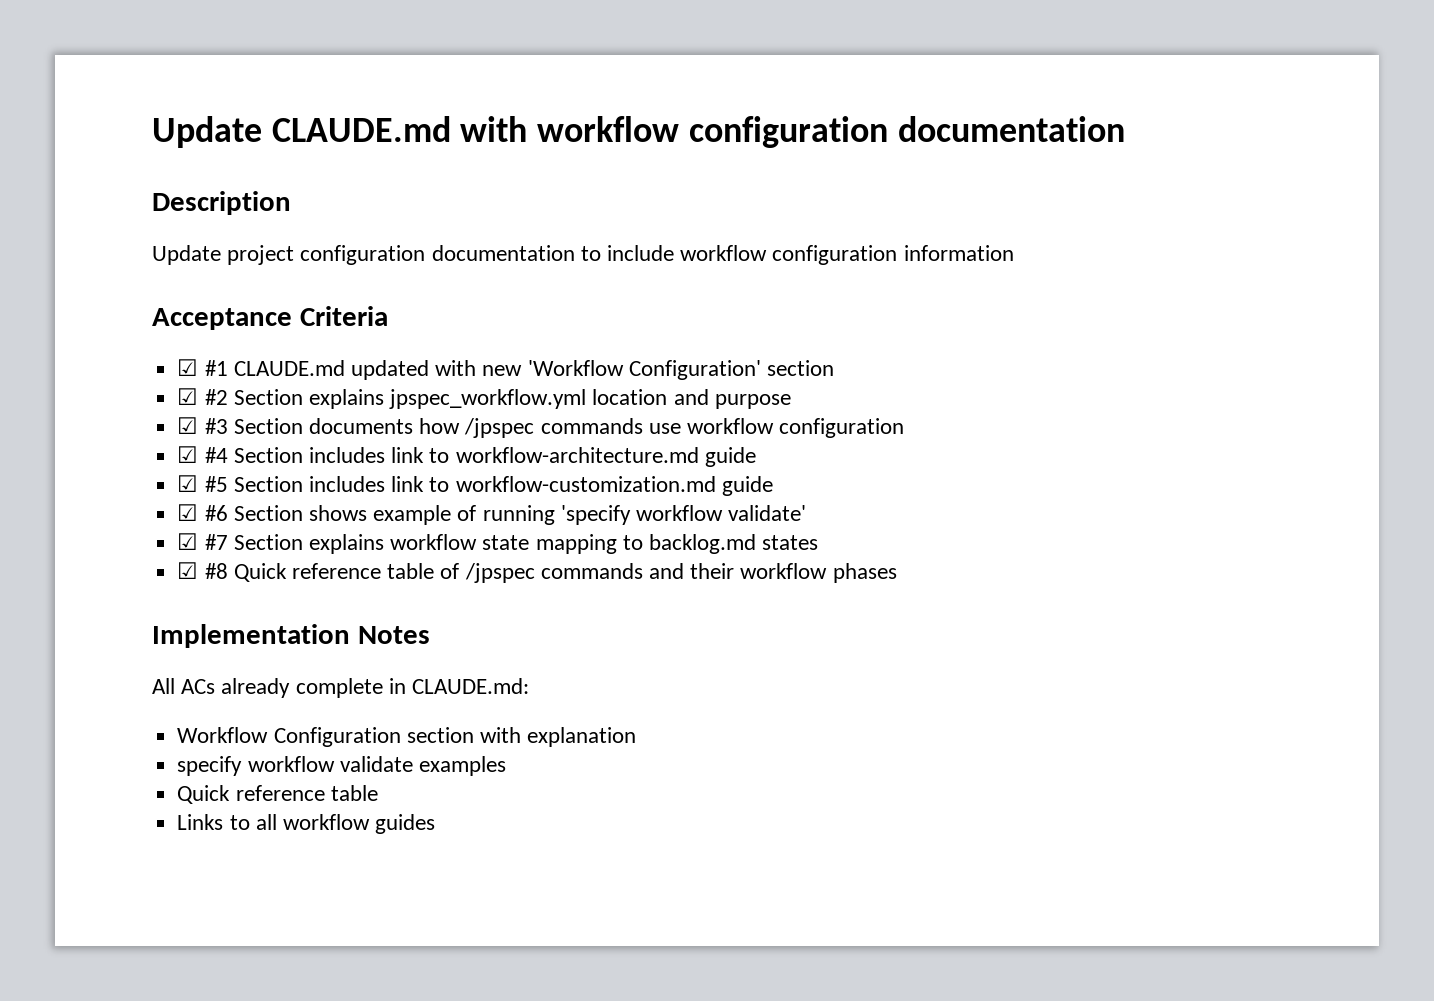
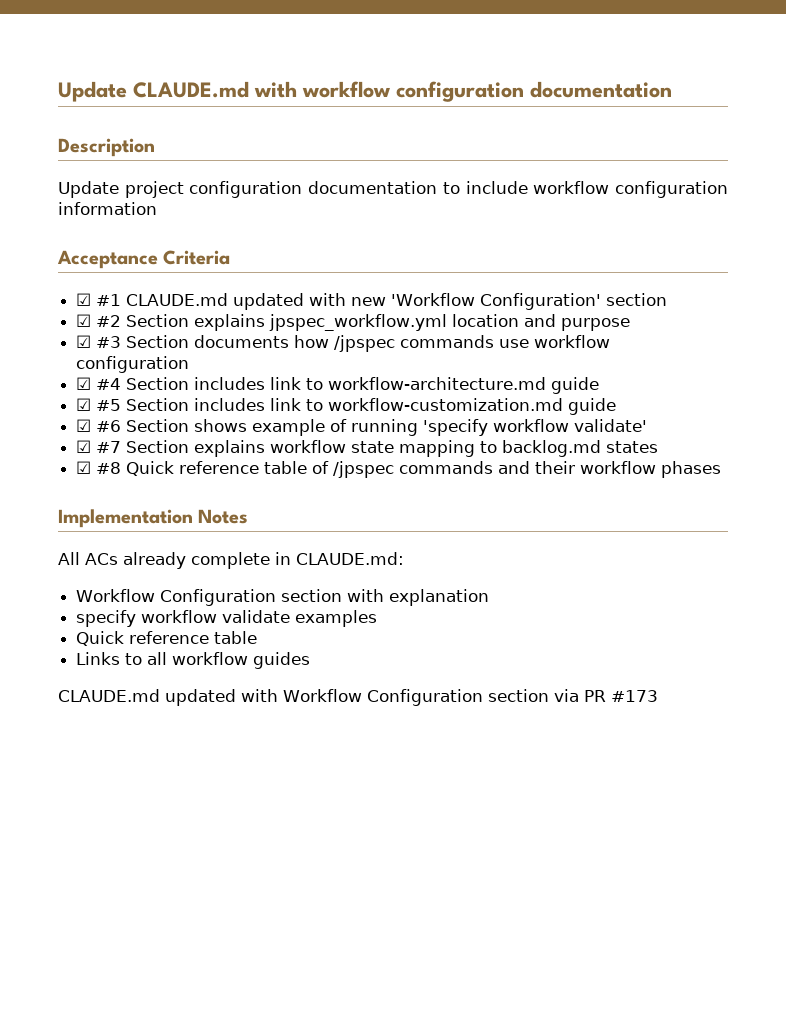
(436, 824) none -> [58,689,658,706] // CLAUDE.md updated with Workflow Configuration section via PR #173

